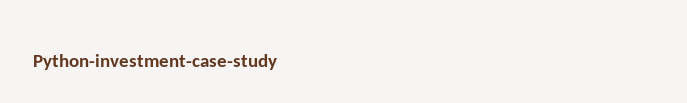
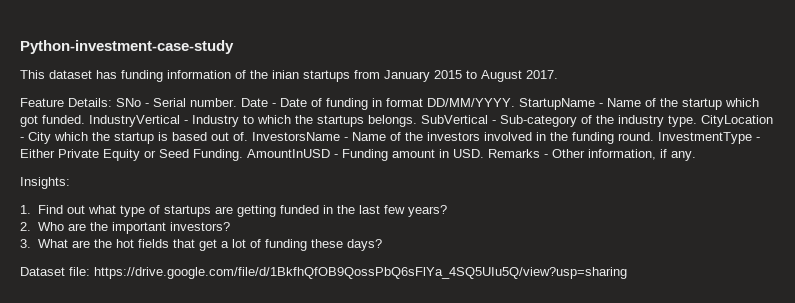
(277, 62) none -> [20,70,558,82] [20,98,759,110] [20,115,773,127] [20,132,760,144] [20,149,696,161] [20,177,70,189] [20,205,447,217] [20,222,230,234] [20,239,382,251] [20,267,627,279] // This dataset has funding information of the inian startups from January 2015 to August 2017. // Feature Details: SNo - Serial number. Date - Date of funding in format DD/MM/YYYY. StartupName - Name of the startup which got funded. IndustryVertical - Industry to which the startups belongs. SubVertical - Sub-category of the industry type. CityLocation - City which the startup is based out of. InvestorsName - Name of the investors involved in the funding round. InvestmentType - Either Private Equity or Seed Funding. AmountInUSD - Funding amount in USD. Remarks - Other information, if any. // Insights: // 1. Find out what type of startups are getting funded in the last few years? // 2. Who are the important investors? // 3. What are the hot fields that get a lot of funding these days? // Dataset file: https://drive.google.com/file/d/1BkfhQfOB9QossPbQ6sFlYa_4SQ5UIu5Q/view?usp=sharing

